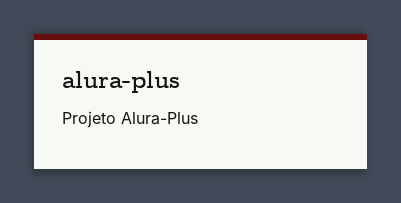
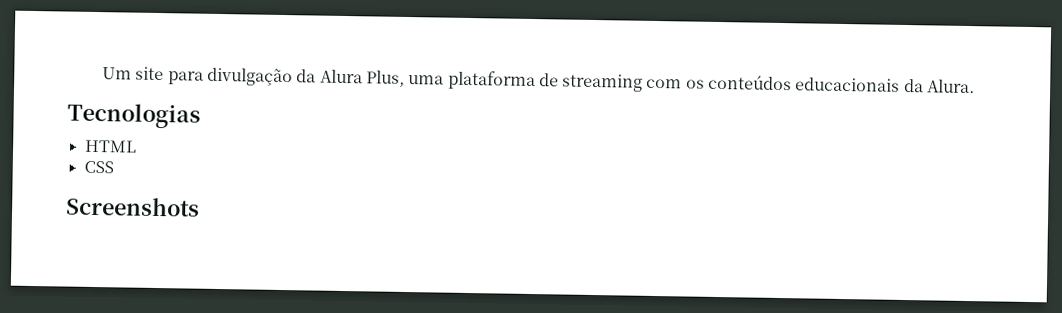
[62,71,180,93] [62,111,198,128] alura-plus // Projeto Alura-Plus -> [101,66,976,94] [67,102,201,129] [84,139,137,153] [83,160,114,174] [66,196,200,217] Um site para divulgação da Alura Plus, uma plataforma de streaming com os conteúdos educacionais da Alura. // Tecnologias // HTML // CSS // Screenshots

